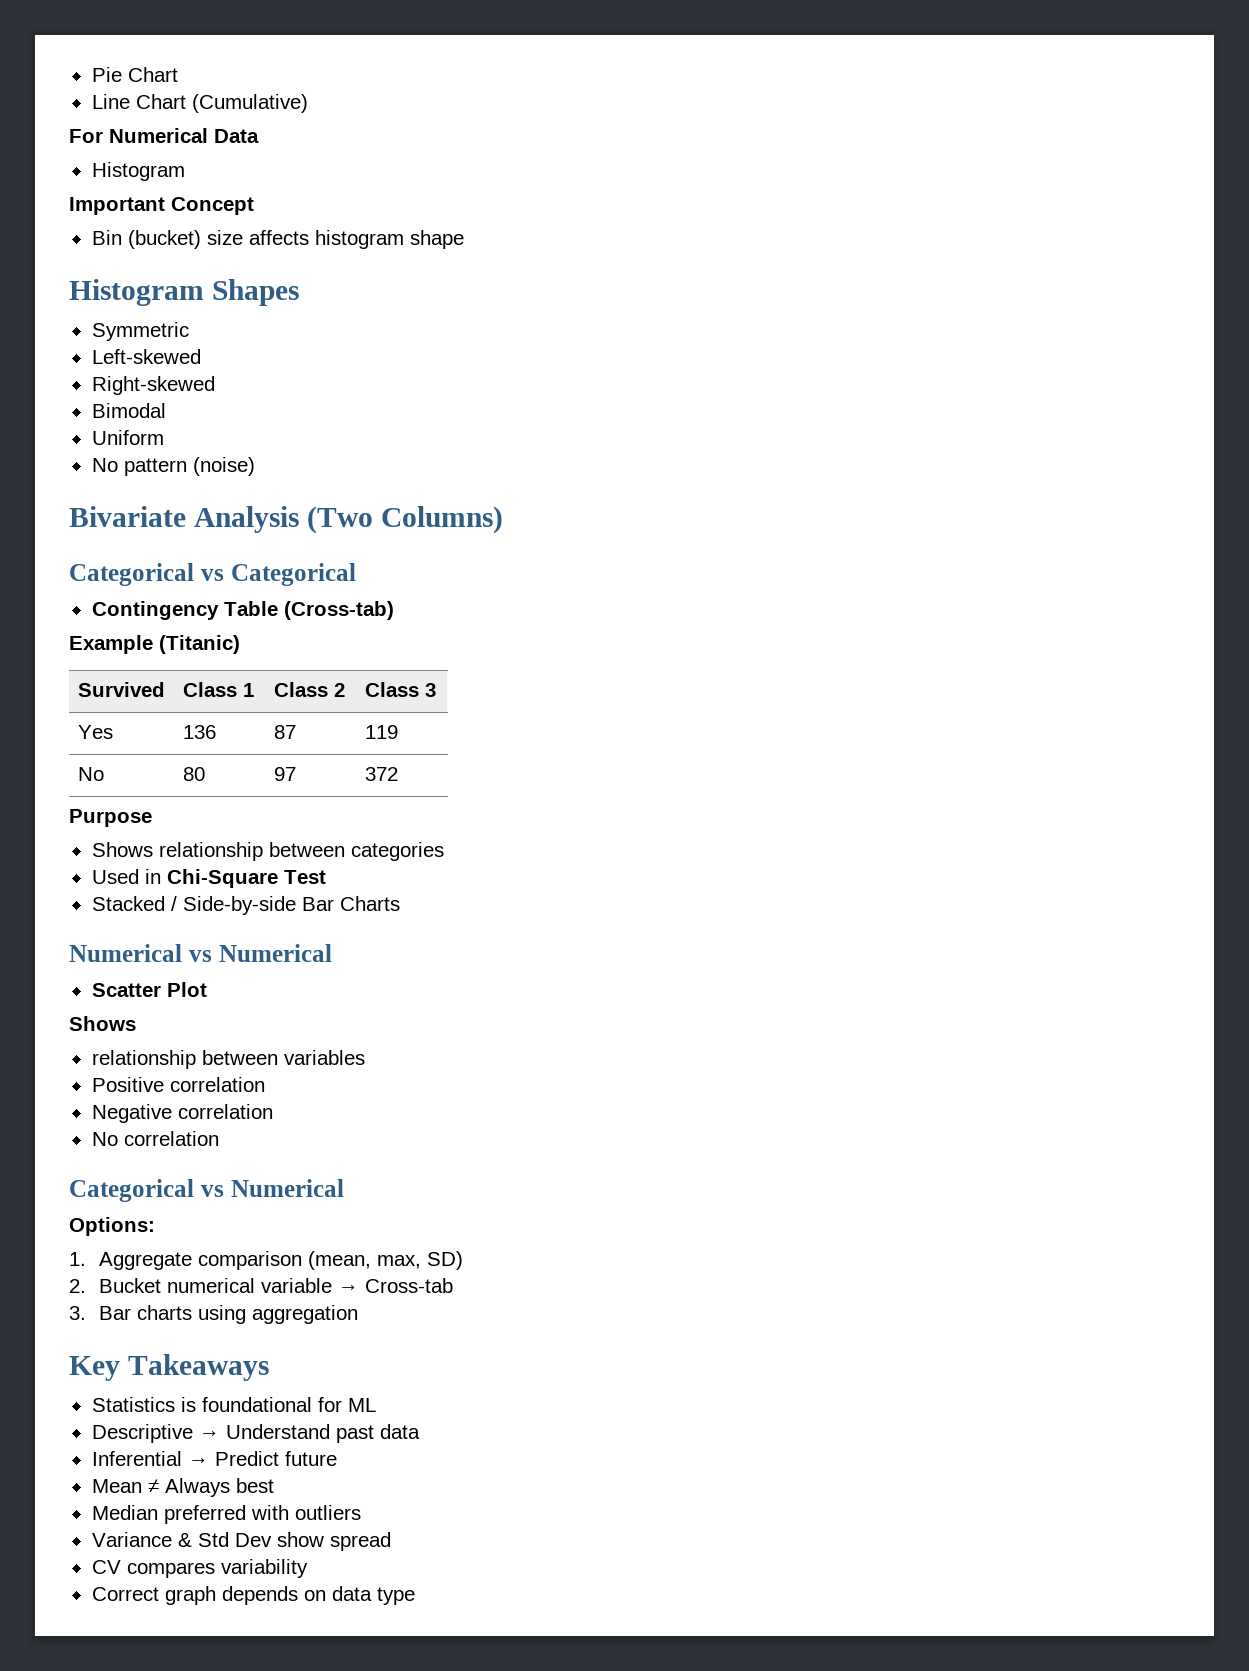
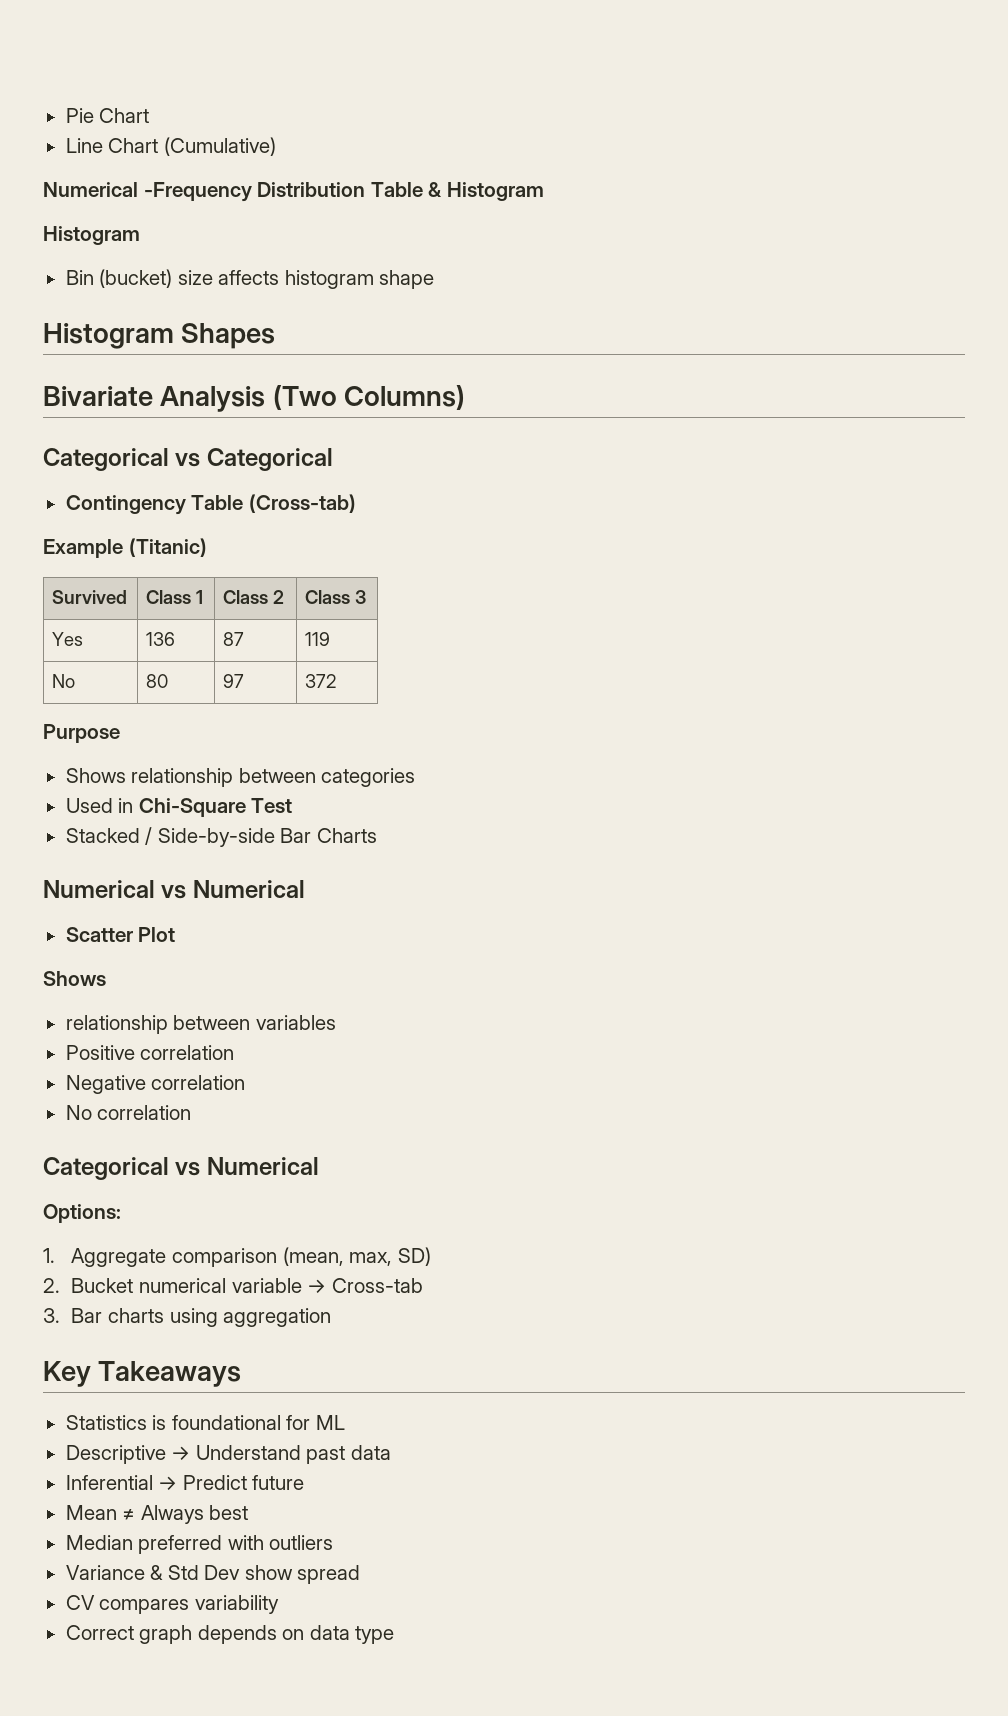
[69,128,259,143] [91,162,185,181] [69,197,254,215] For Numerical Data // Histogram // Important Concept -> [43,182,544,202] [43,226,140,245] Numerical -Frequency Distribution Table & Histogram // Histogram
[91,322,189,341] [91,349,201,364] [91,376,215,395] [91,403,166,418] [91,430,164,445] [91,457,255,476] // Symmetric // Left-skewed // Right-skewed // Bimodal // Uniform // No pattern (noise) -> (276, 336) none

